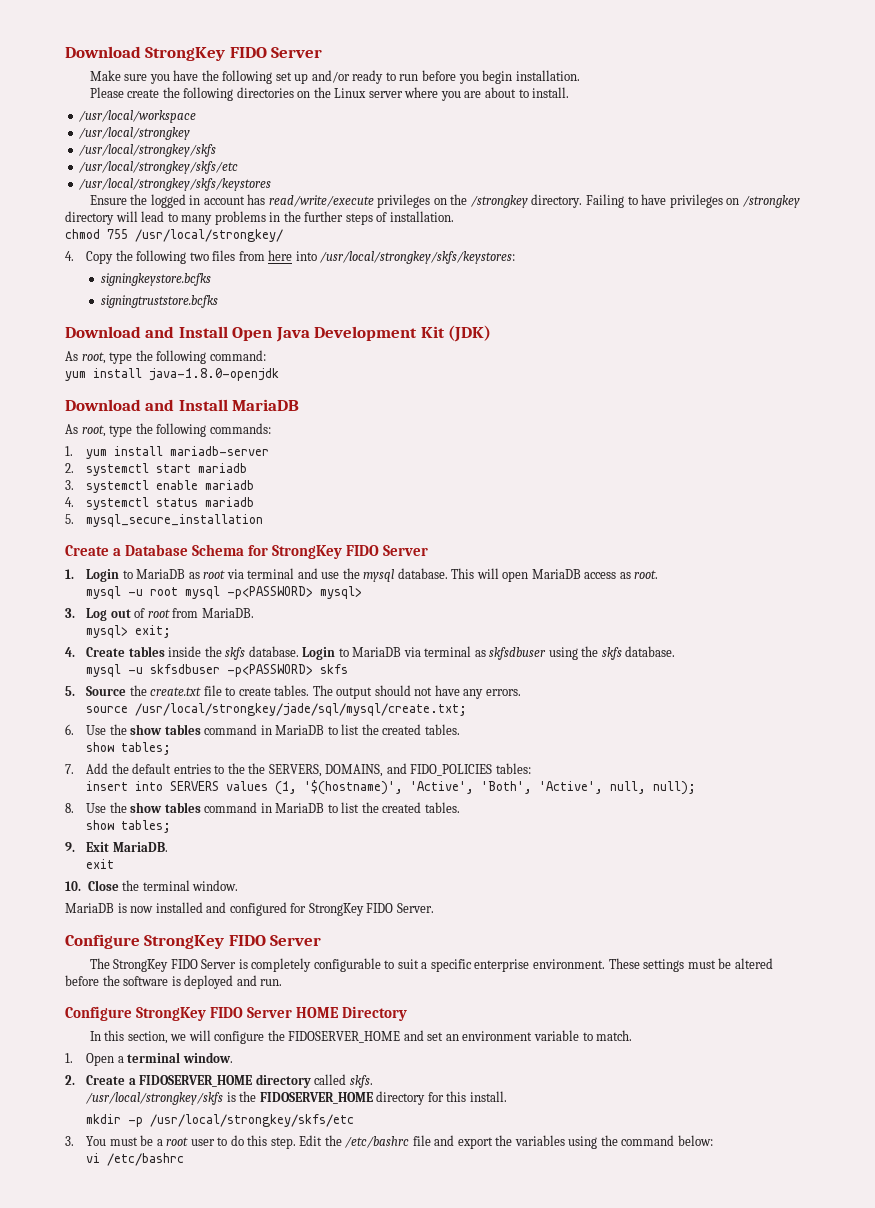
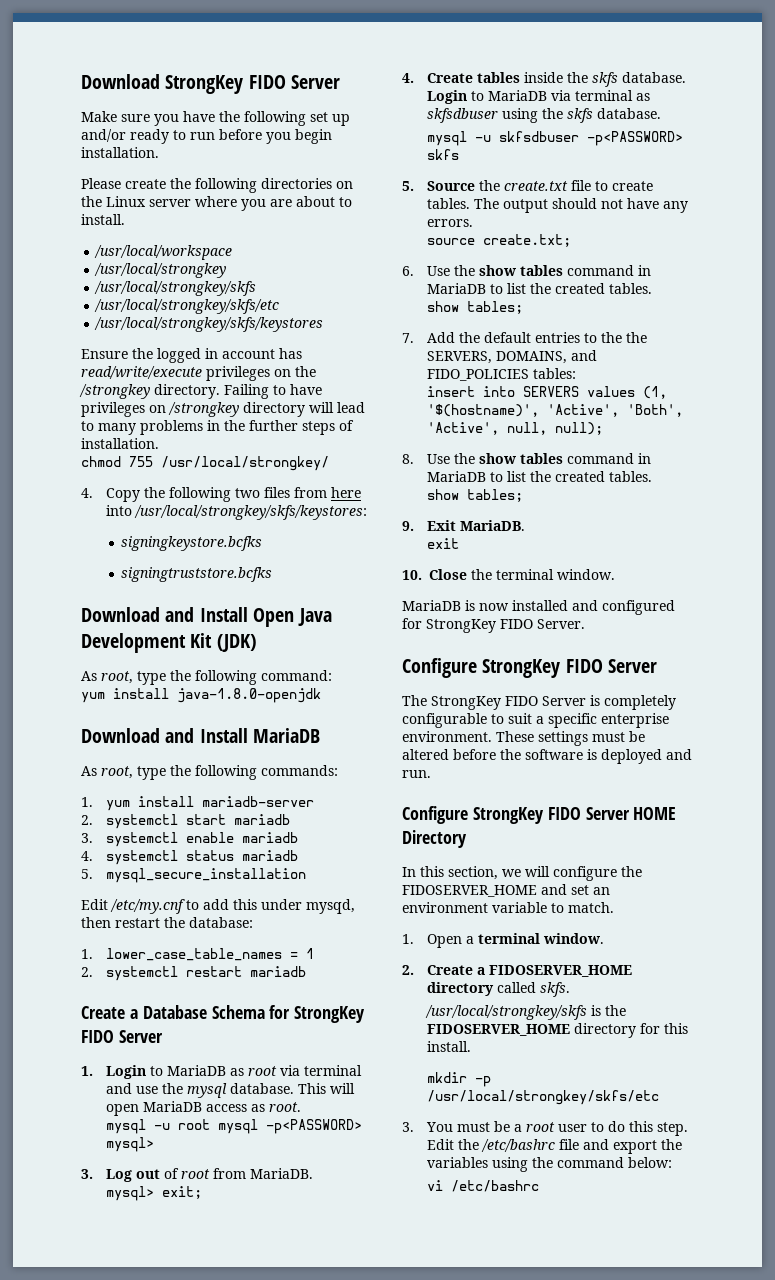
(264, 520) none -> [81,899,355,914] [81,917,253,928] [81,948,314,961] [81,966,306,981] // Edit /etc/my.cnf to add this under mysqd, then restart the database: // 1. lower_case_table_names = 1 // 2. systemctl restart mariadb
[135,703,468,716] /usr/local/strongkey/jade/sql/mysql/create.txt; -> [482,234,571,247] create.txt;

